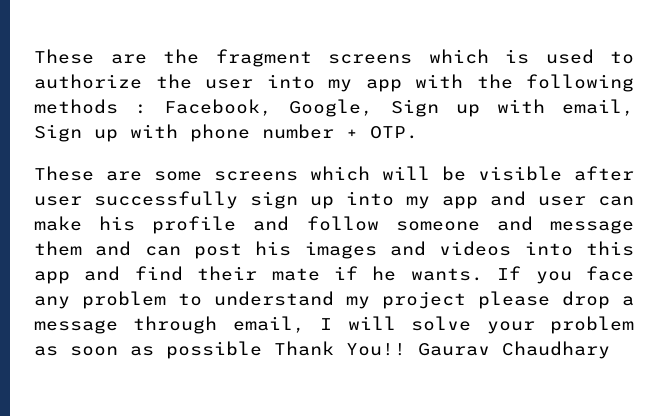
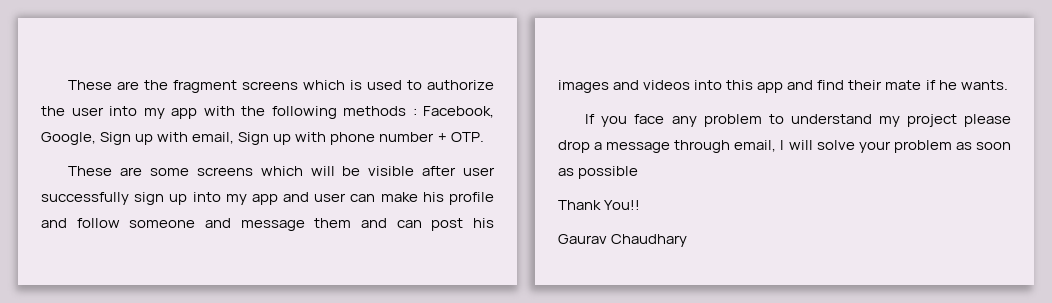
(483, 274) none -> (1008, 85) //
(262, 350) none -> (639, 172) //
(406, 349) none -> (641, 205) //

